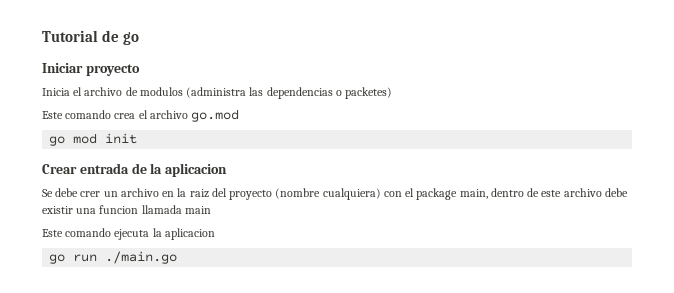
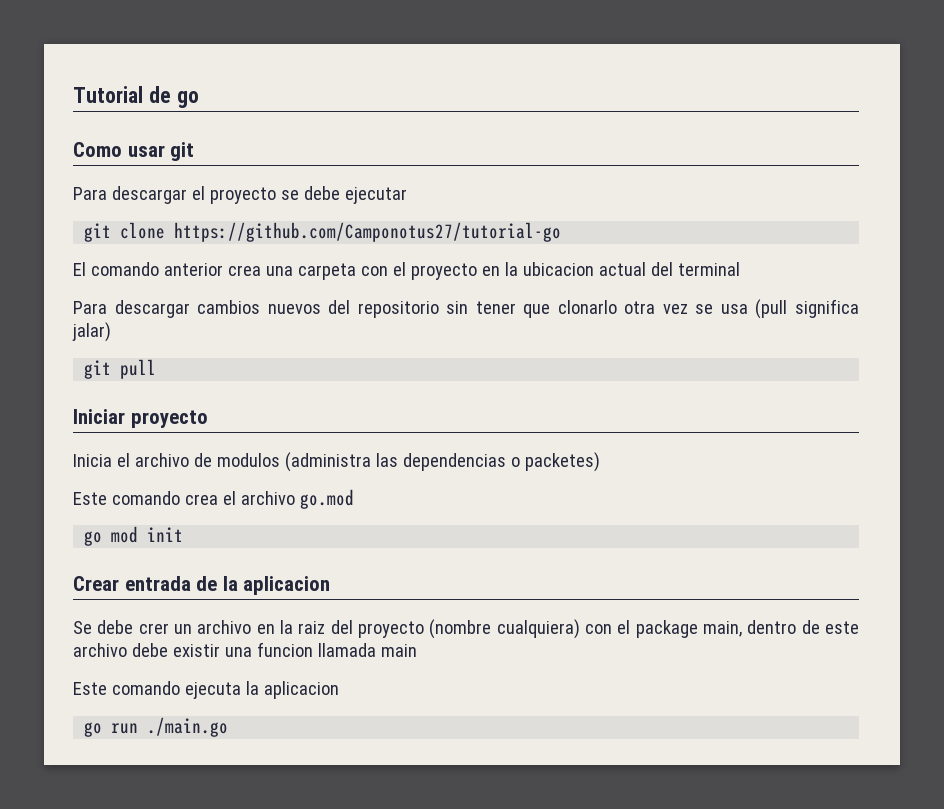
(140, 38) none -> [73,142,195,161] [73,186,407,204] [84,222,562,242] [73,262,740,280] [73,299,859,319] [72,322,111,342] [84,359,157,379] // Como usar git // Para descargar el proyecto se debe ejecutar // git clone https://github.com/Camponotus27/tutorial-go // El comando anterior crea una carpeta con el proyecto en la ubicacion actual del terminal // Para descargar cambios nuevos del repositorio sin tener que clonarlo otra vez se usa (pull significa jalar) // git pull

